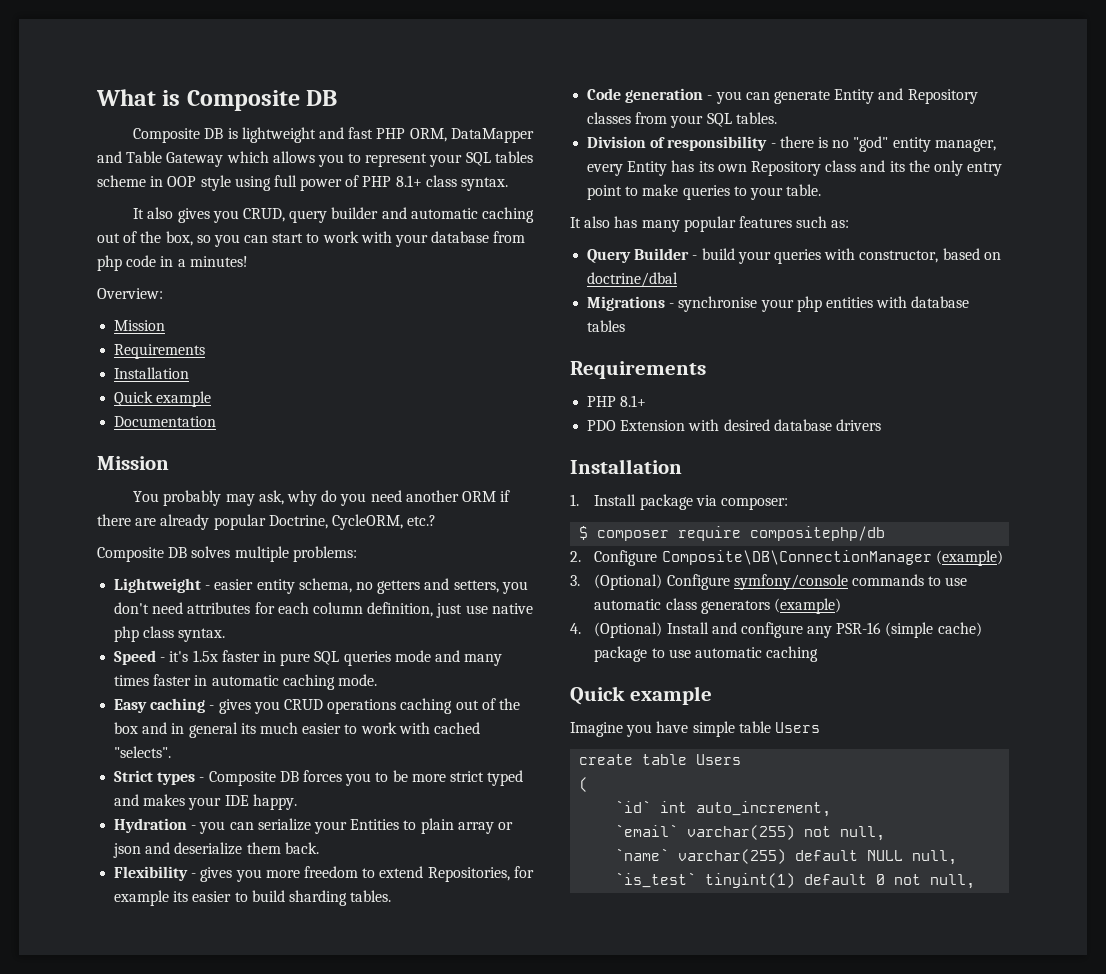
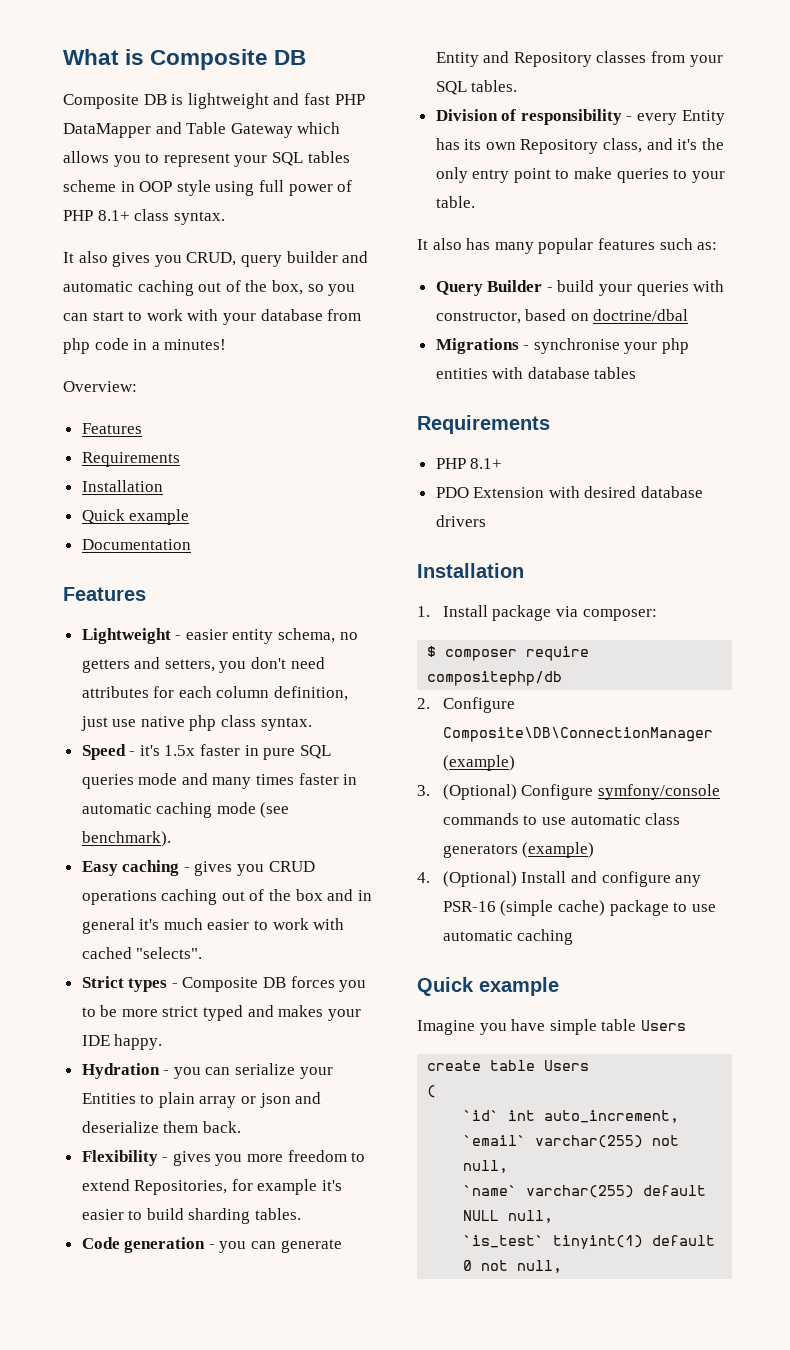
[409,128,447,142] ORM, -> (365, 99) none
[114,320,166,331] Mission -> [81,423,142,434] Features
[97,456,169,470] [133,490,511,506] [97,514,437,530] [97,546,357,562] Mission // You probably may ask, why do you need another ORM if there are already popular Doctrine, CycleORM, etc.? // Composite DB solves multiple problems: -> [63,587,146,601] Features
[337,674,377,686] mode. -> [216,802,290,818] [81,831,171,847] mode (see benchmark).
[240,723,256,734] its -> [139,919,160,930] it's
[173,891,189,902] its -> [322,1180,343,1191] it's
[779,136,996,152] there is no "god" entity manager, -> (633, 118) none
[825,160,905,172] class and its -> [603,138,698,153] class, and it's

